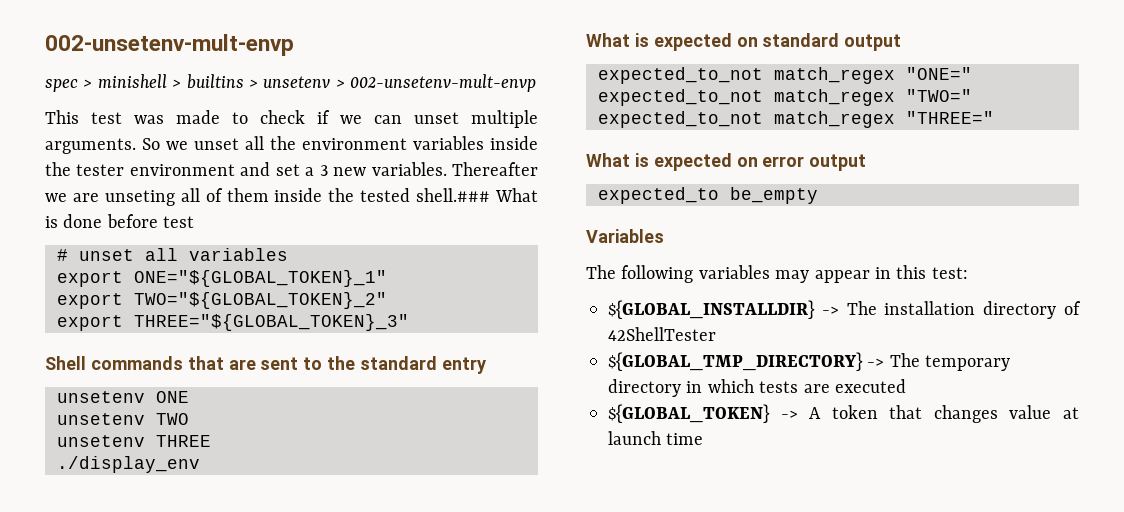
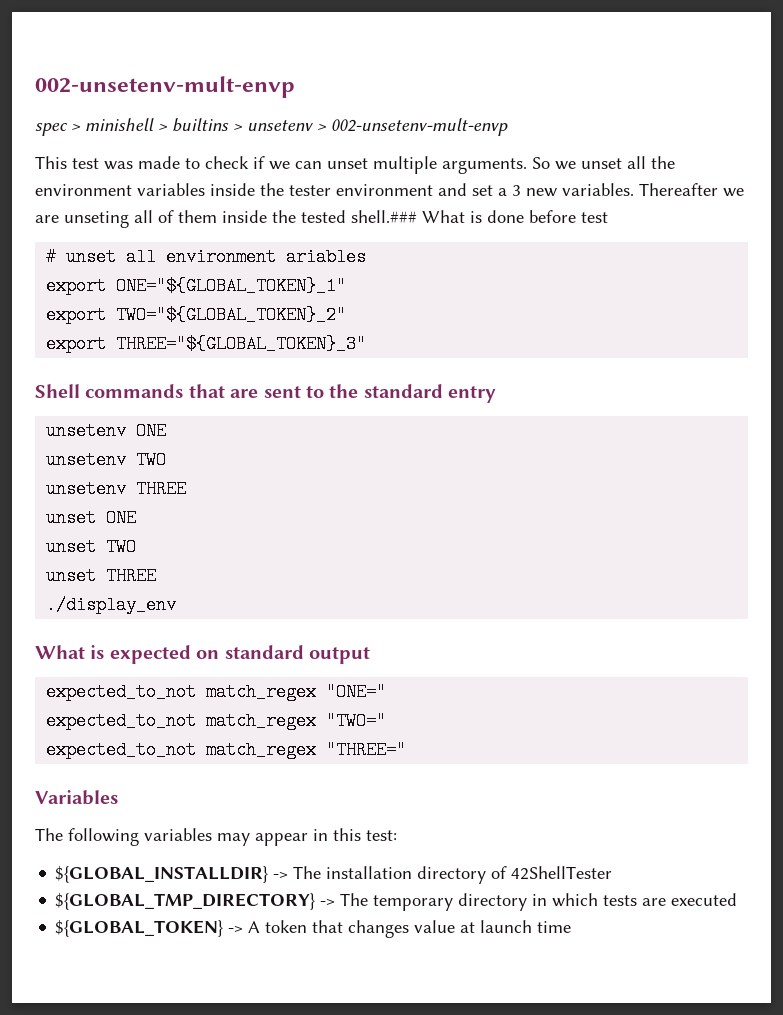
[189,248,288,261] variables -> [166,248,367,266] environment ariables
(211, 441) none -> [46,509,137,527] [46,538,137,556] [46,567,157,585] // unset ONE // unset TWO // unset THREE
[586,153,867,171] [598,187,818,204] // What is expected on error output // expected_to be_empty -> (407, 750) none

